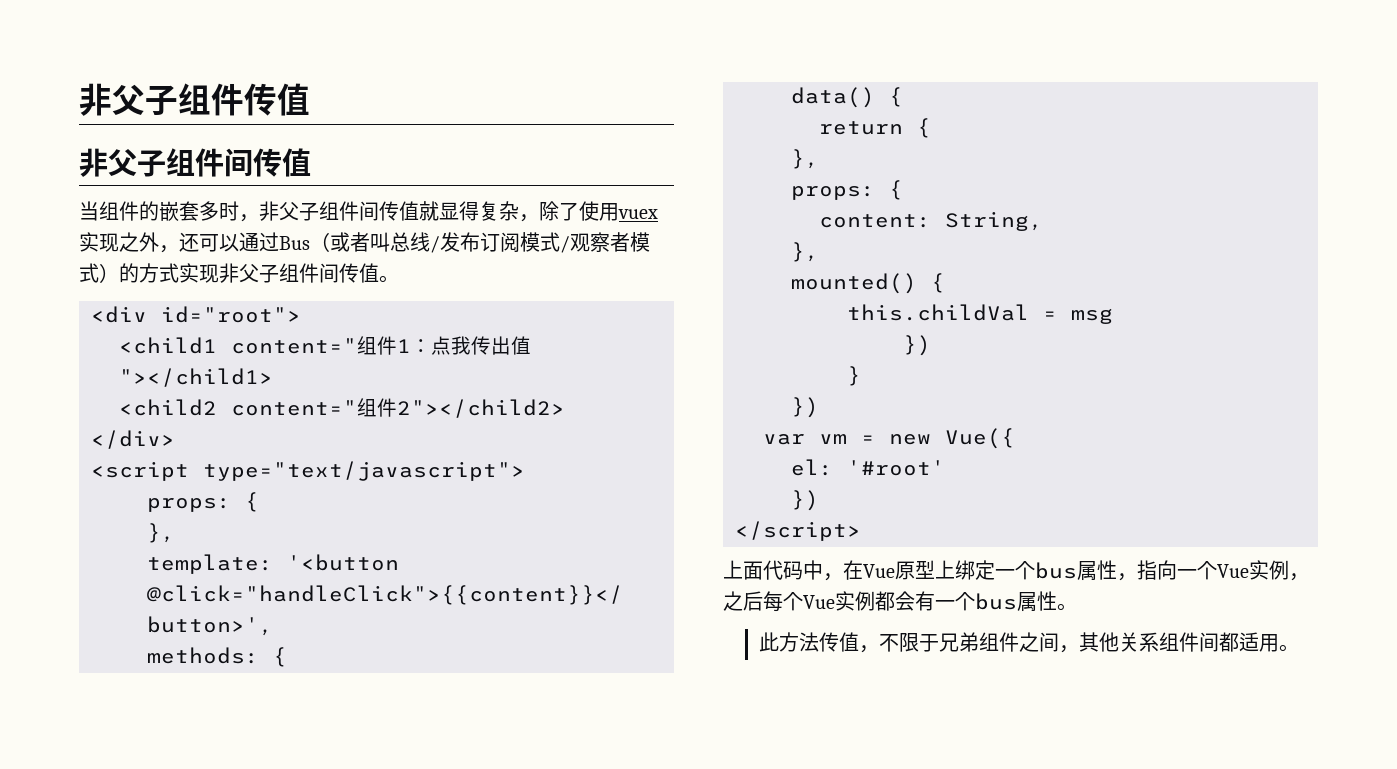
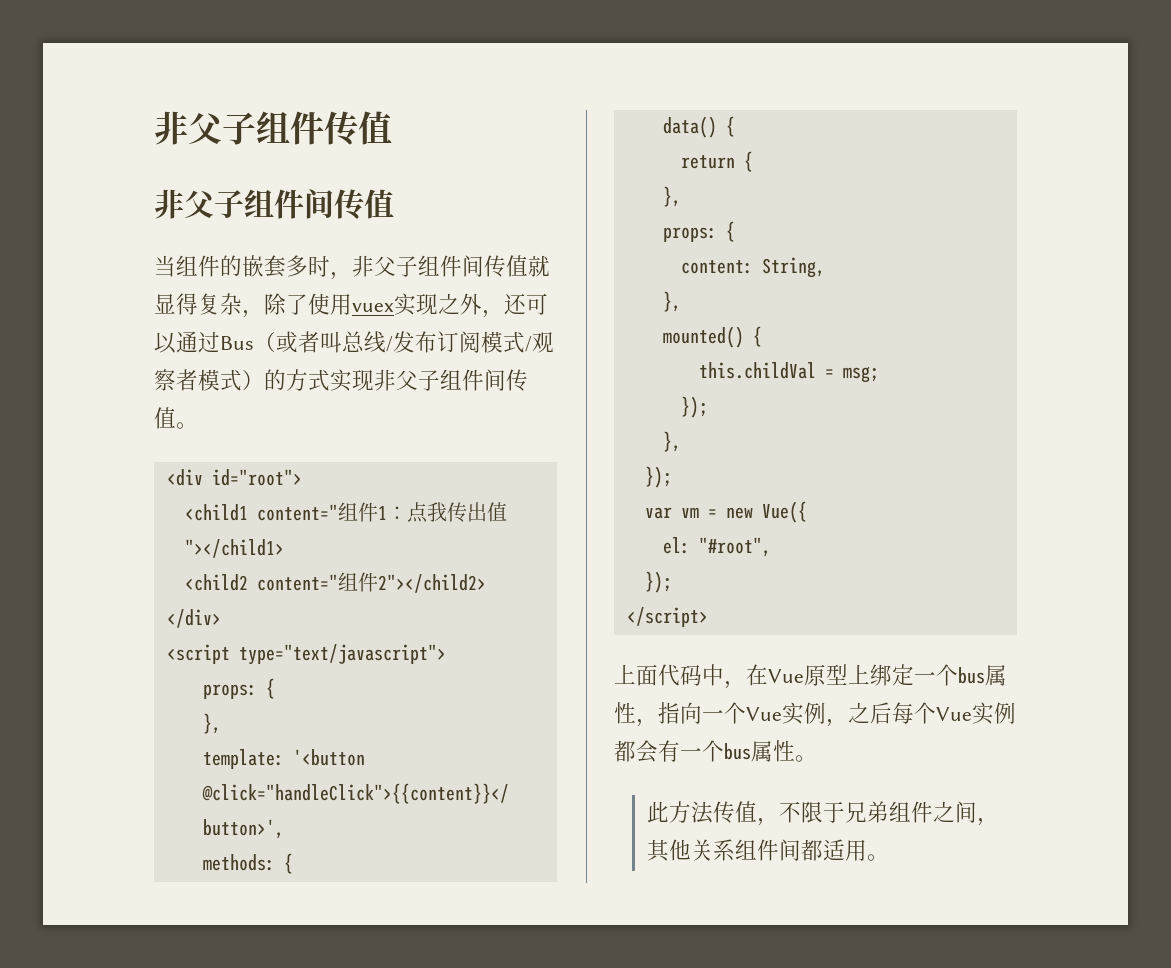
[1071,308,1113,324] [903,335,931,356] [847,366,861,386] [791,397,819,418] msg // }) // } // }) -> [842,366,879,383] [680,396,708,418] [662,431,681,452] [644,466,672,488] msg; // }); // }, // });
[847,460,945,476] [791,490,819,511] '#root' // }) -> [698,537,771,557] [644,571,672,593] "#root", // });

